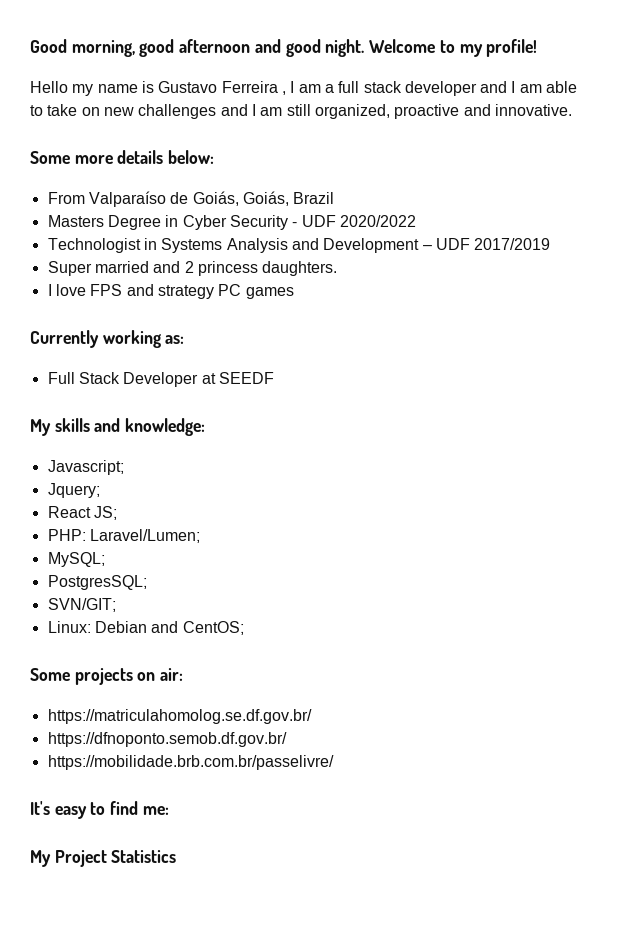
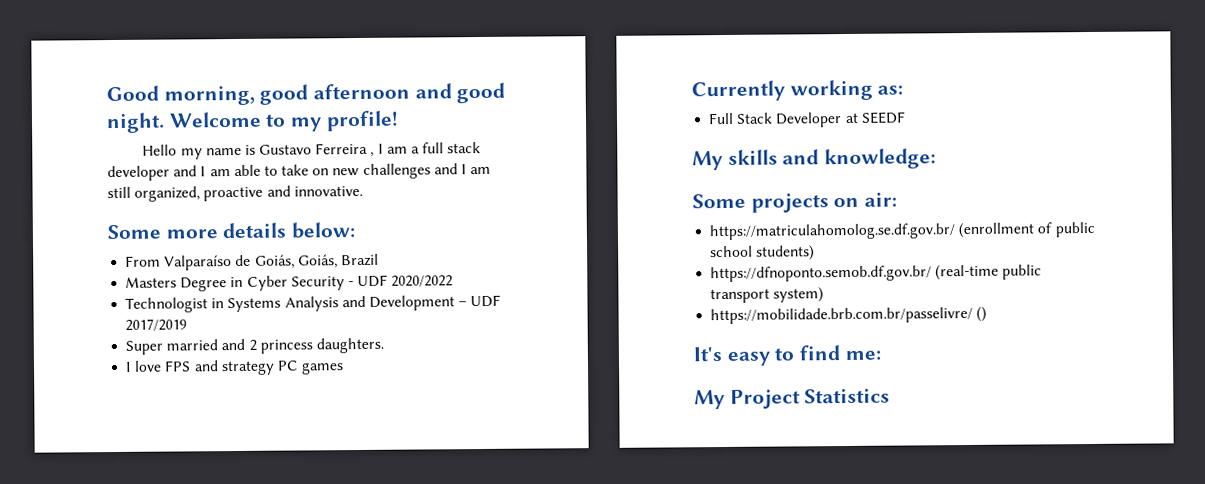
[47,460,124,475] [47,483,100,498] [47,506,117,520] [47,529,200,543] [47,552,105,567] [47,575,147,590] [47,598,116,612] [47,621,244,635] // Javascript; // Jquery; // React JS; // PHP: Laravel/Lumen; // MySQL; // PostgresSQL; // SVN/GIT; // Linux: Debian and CentOS; -> (937, 159) none
[47,732,287,747] // https://dfnoponto.semob.df.gov.br/ -> [958,221,1095,239] [710,245,816,261] [710,264,1043,283] [710,287,825,304] (enrollment of public school students) // https://dfnoponto.semob.df.gov.br/ (real-time public transport system)
(334, 762) none -> [976,306,988,322] ()

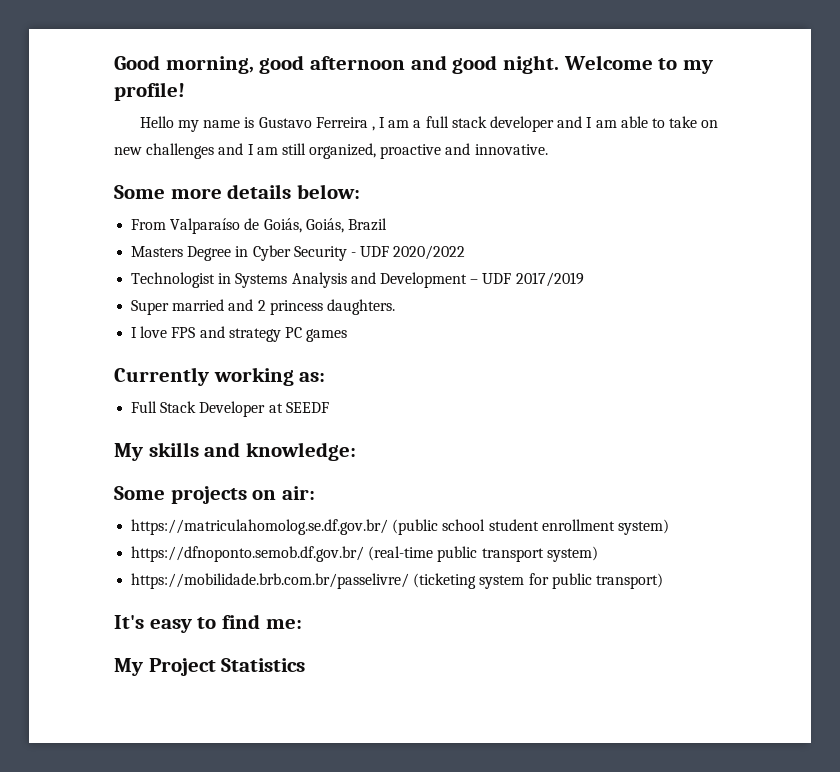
[958,221,1095,239] [710,245,816,261] (enrollment of public school students) -> [392,519,669,535] (public school student enrollment system)
[976,306,988,322] () -> [413,573,663,589] (ticketing system for public transport)

